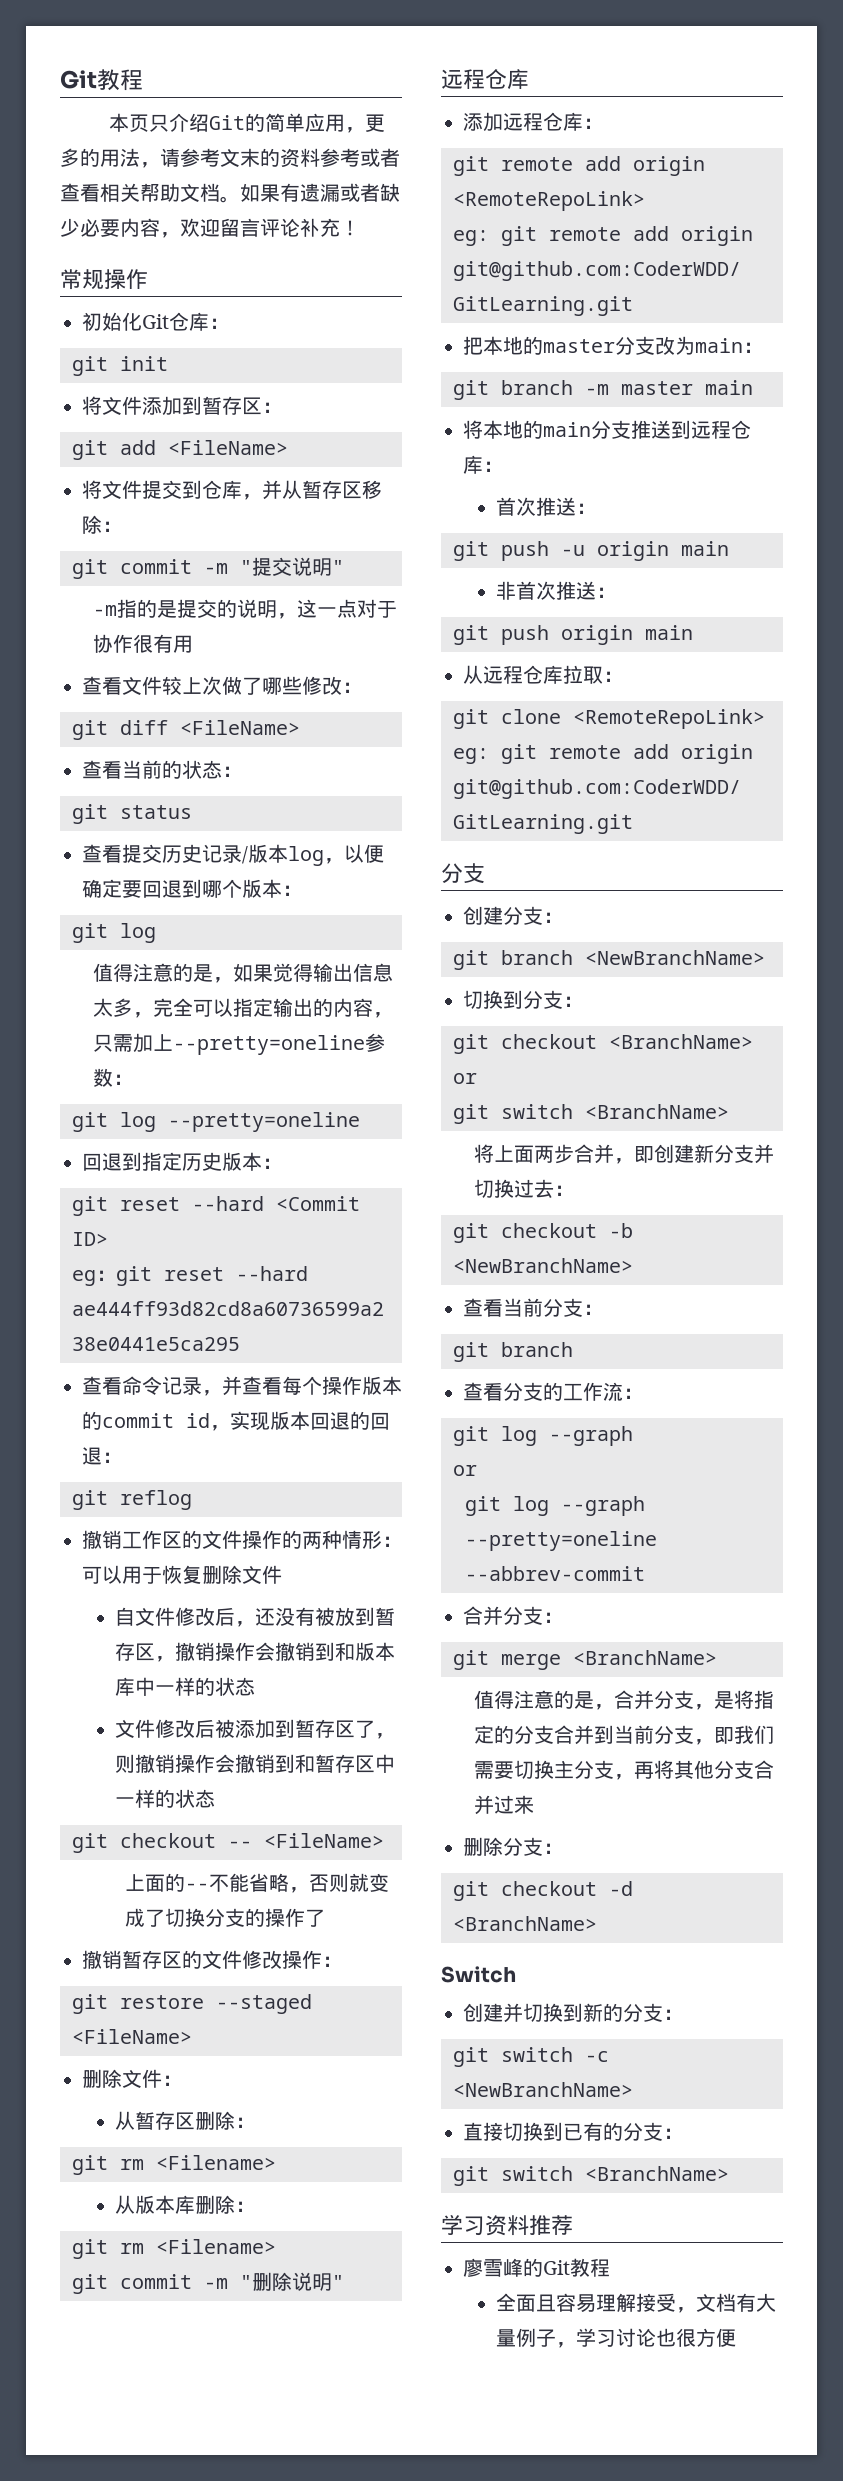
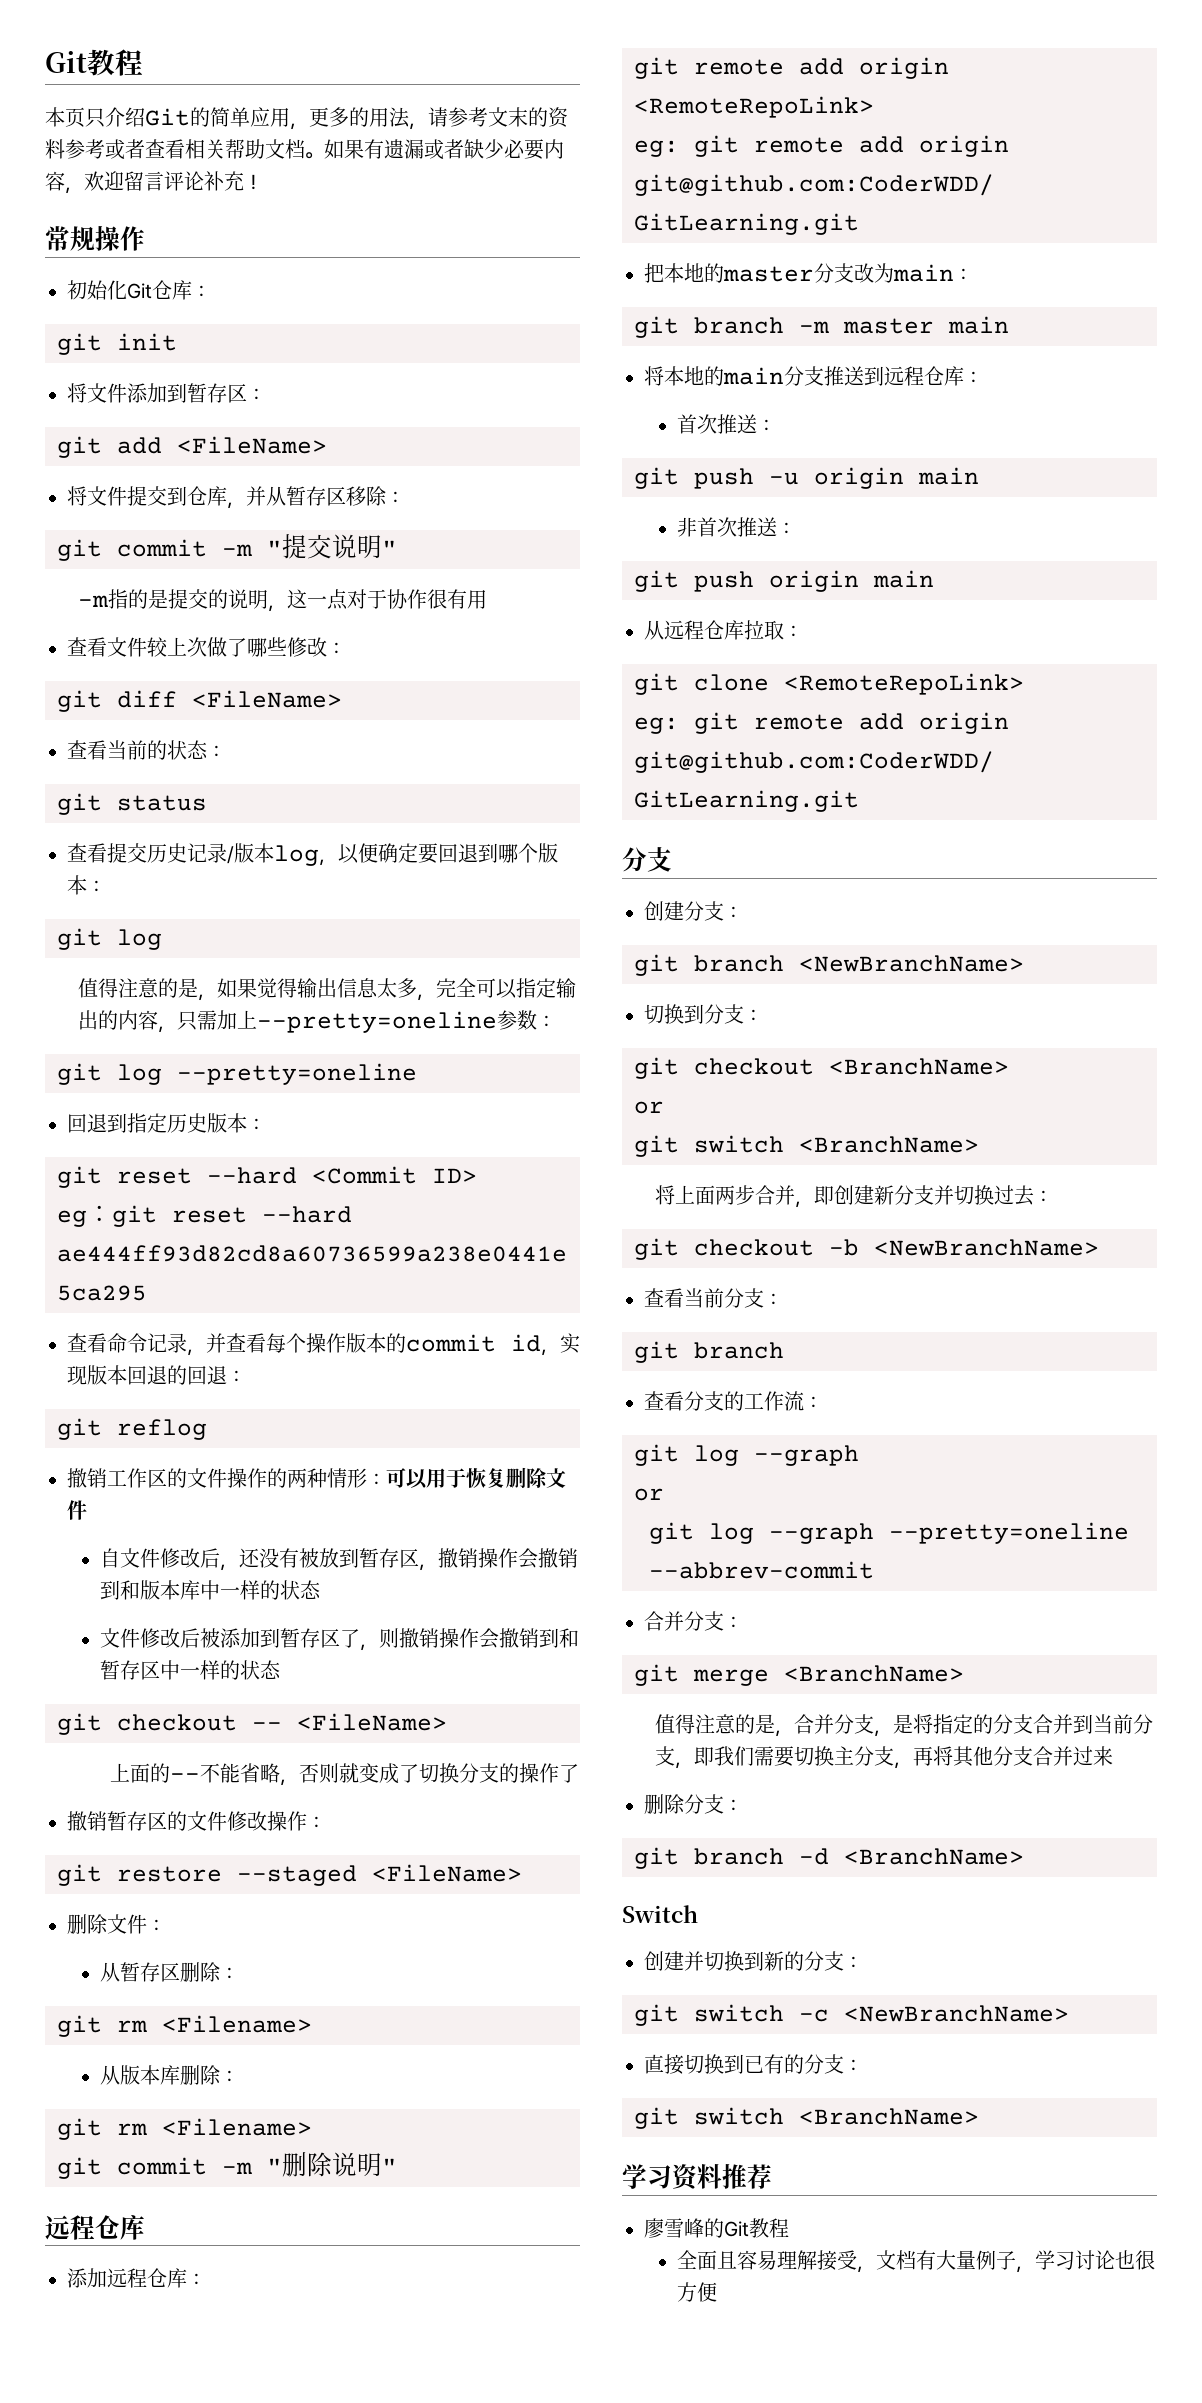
[501,1881,597,1896] checkout -> [694,1848,784,1865] branch

